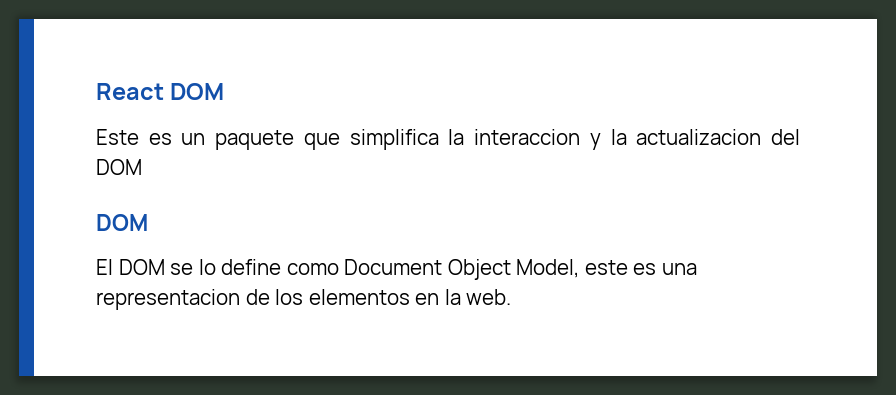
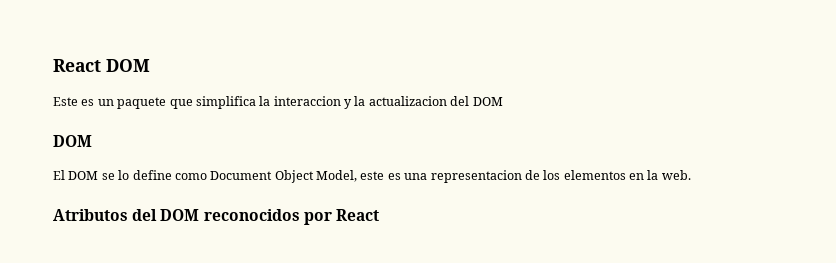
(512, 297) none -> [53,209,379,225] // Atributos del DOM reconocidos por React

